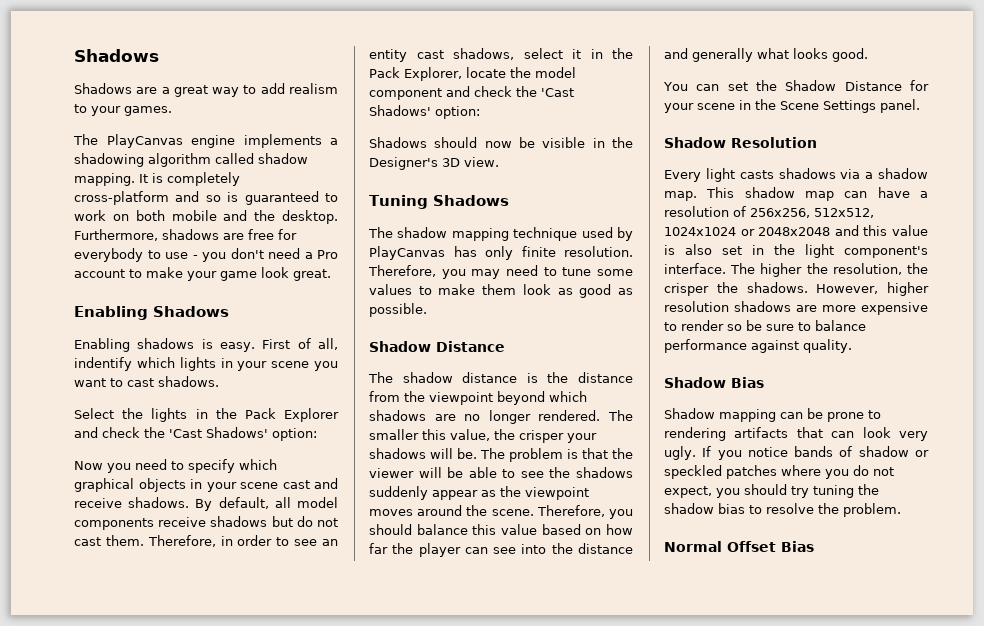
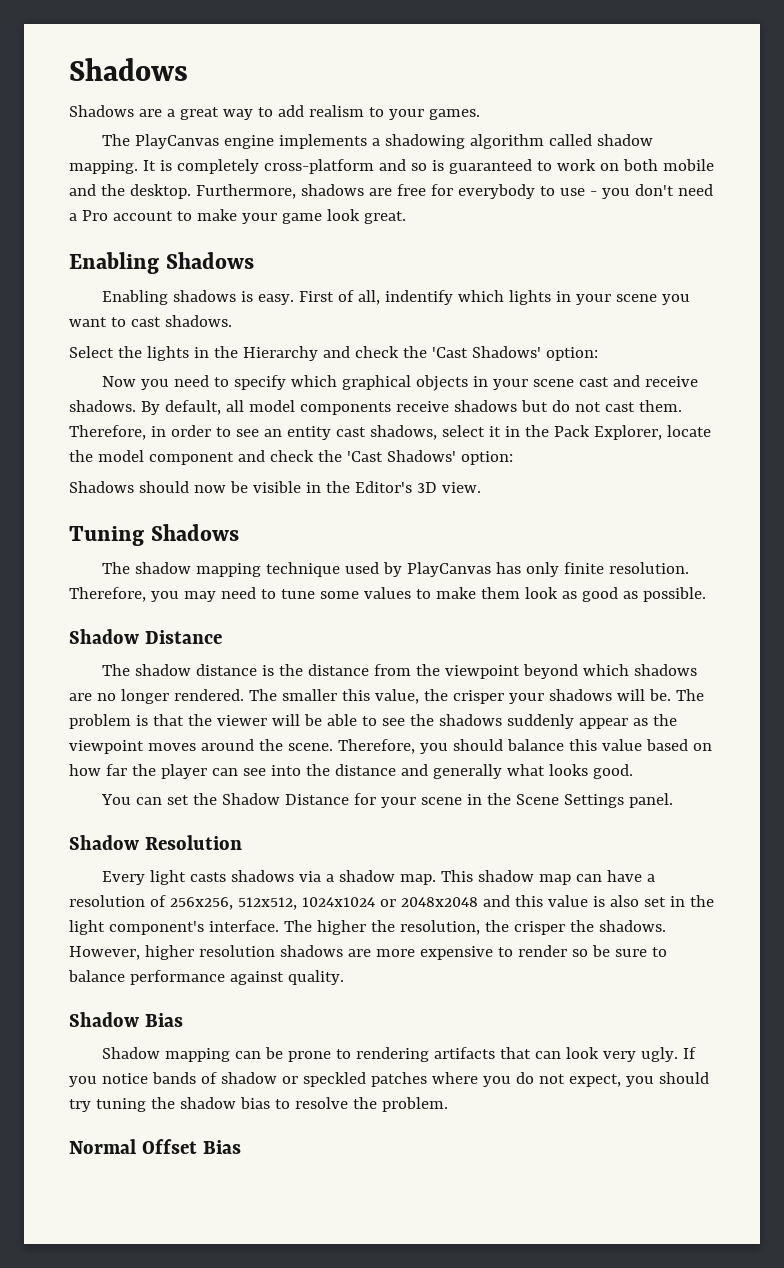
[244,408,339,422] Pack Explorer -> [242,346,318,361] Hierarchy
[369,157,438,170] Designer's -> [354,481,412,493] Editor's

